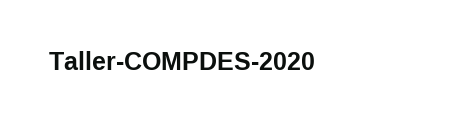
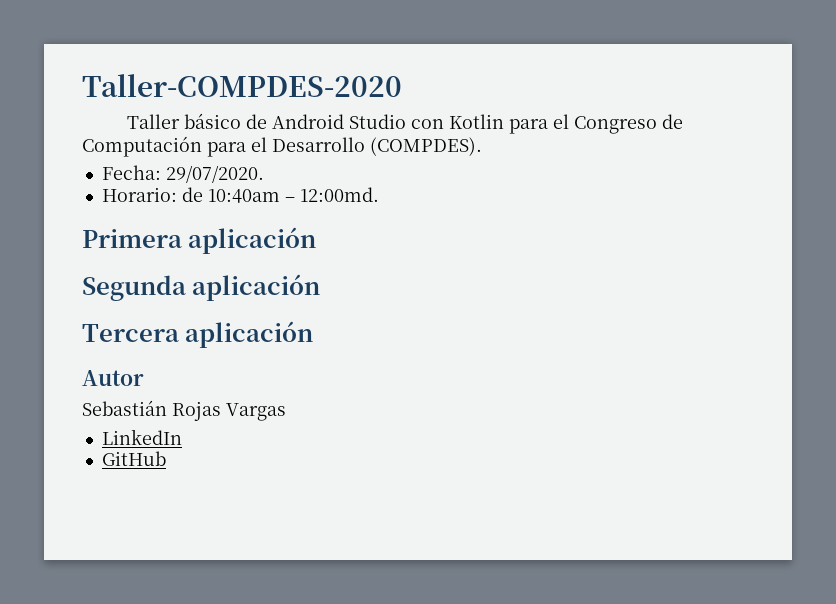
(315, 60) none -> [127,113,684,134] [82,136,482,157] [101,165,264,183] [101,187,379,203] [82,227,317,254] [82,274,321,301] [82,321,314,348] [82,370,144,386] [82,400,286,421] [101,429,182,445] [101,451,166,466] // Taller básico de Android Studio con Kotlin para el Congreso de Computación para el Desarrollo (COMPDES). // Fecha: 29/07/2020. // Horario: de 10:40am – 12:00md. // Primera aplicación // Segunda aplicación // Tercera aplicación // Autor // Sebastián Rojas Vargas // LinkedIn // GitHub

